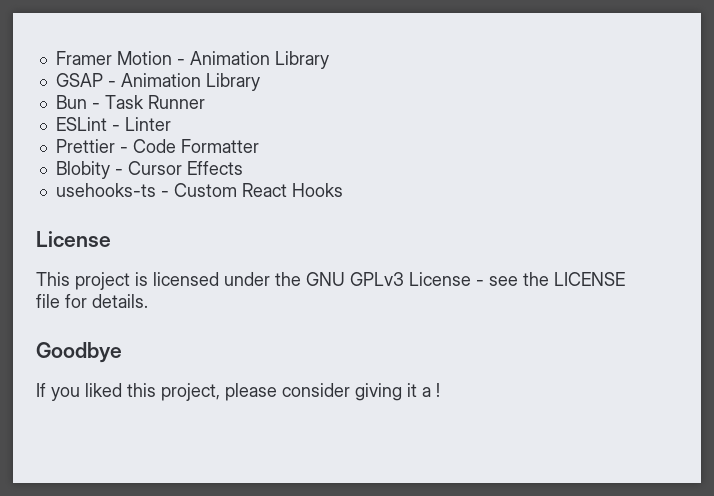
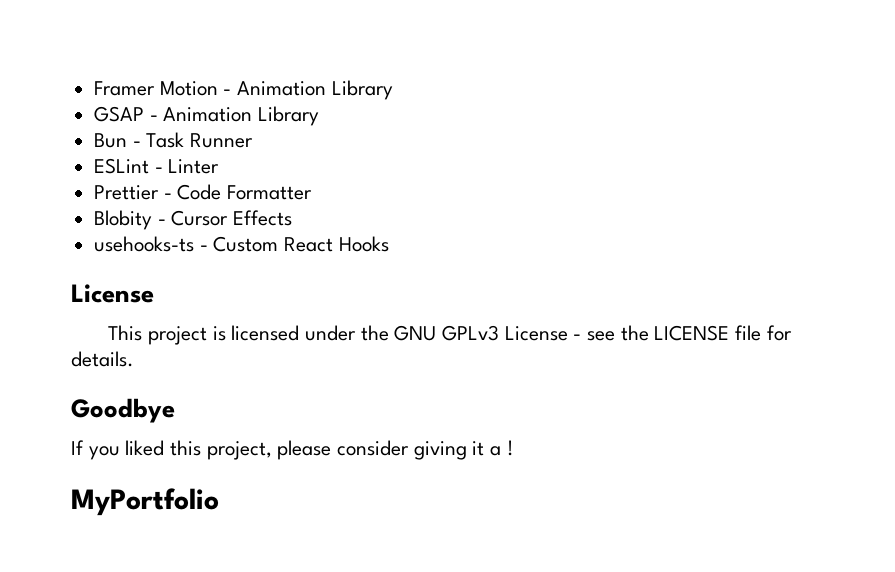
(440, 390) none -> [71,488,219,516] // MyPortfolio

